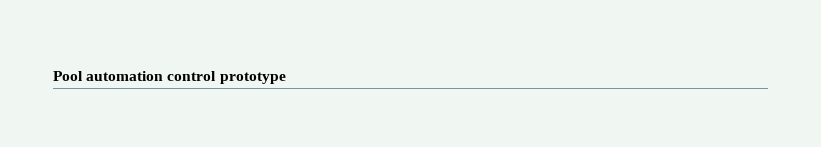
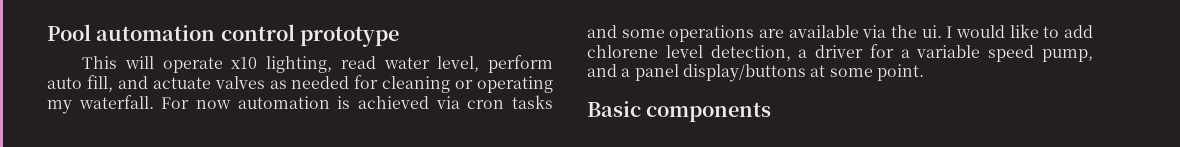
(286, 78) none -> [82,55,553,73] [47,75,553,93] [47,95,553,114] [587,24,1093,42] [587,44,1093,62] [587,64,924,82] [587,101,772,122] // This will operate x10 lighting, read water level, perform auto fill, and actuate valves as needed for cleaning or operating my waterfall. For now automation is achieved via cron tasks and some operations are available via the ui. I would like to add chlorene level detection, a driver for a variable speed pump, and a panel display/buttons at some point. // Basic components

